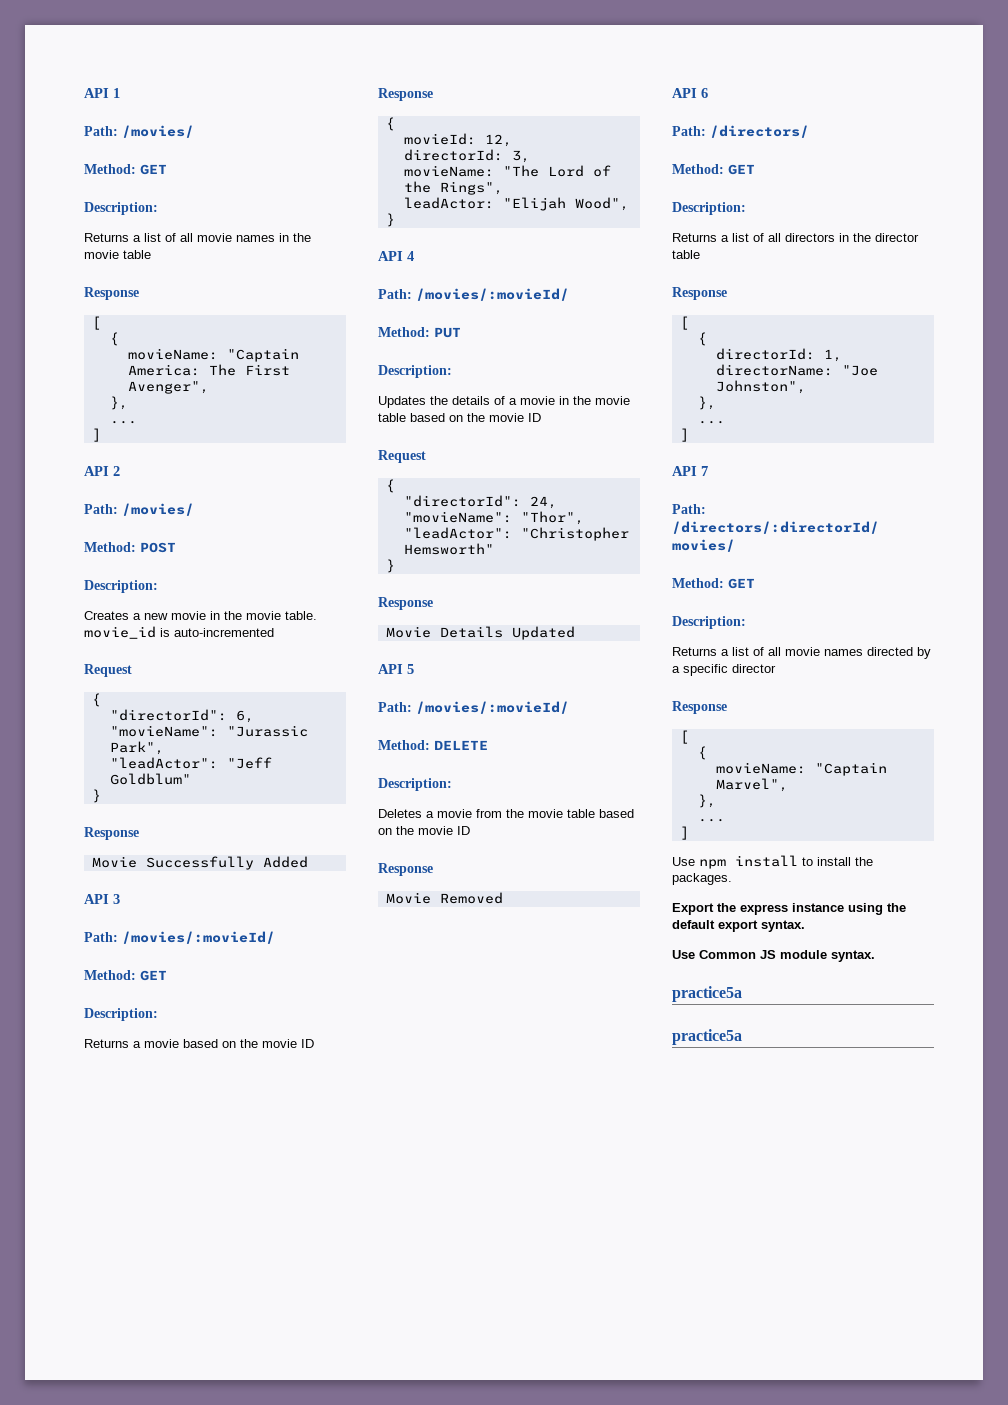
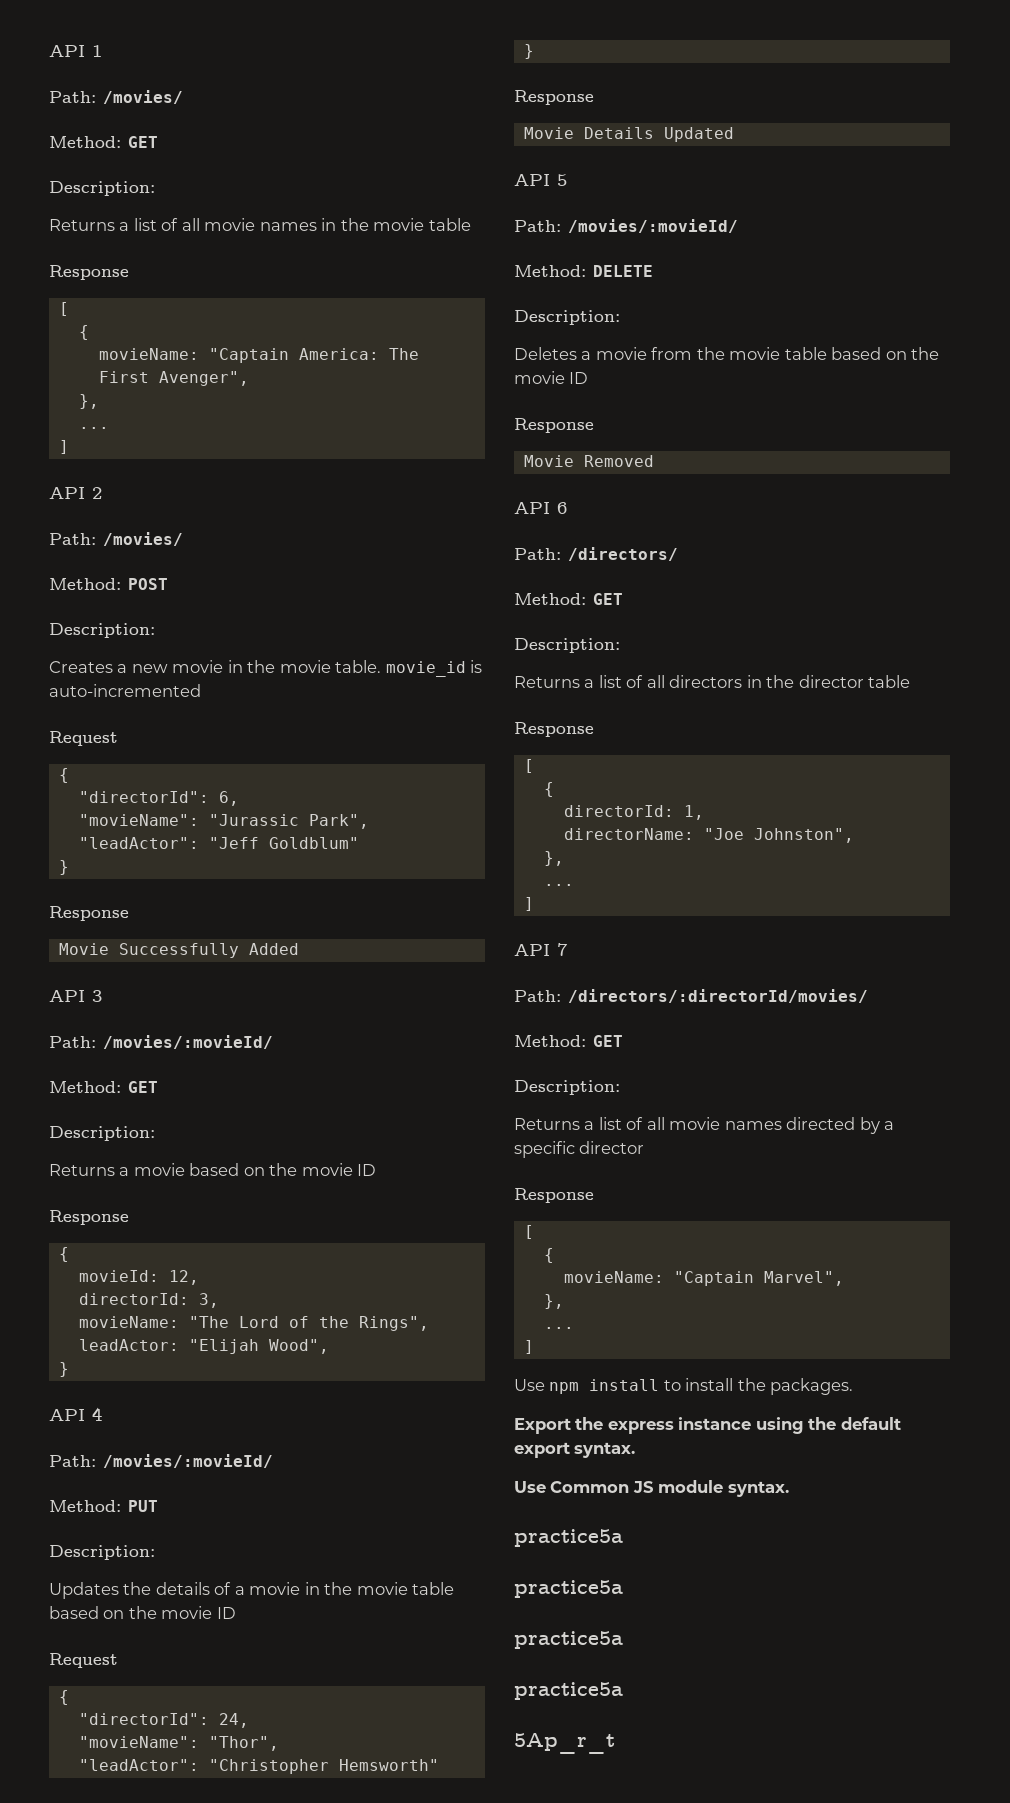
(742, 1037) none -> [514,1631,623,1649] [514,1682,623,1700] [514,1733,615,1754] // practice5a // practice5a // 5Ap_r_t

